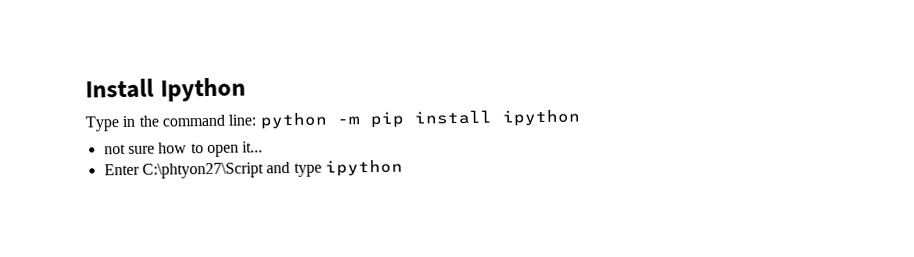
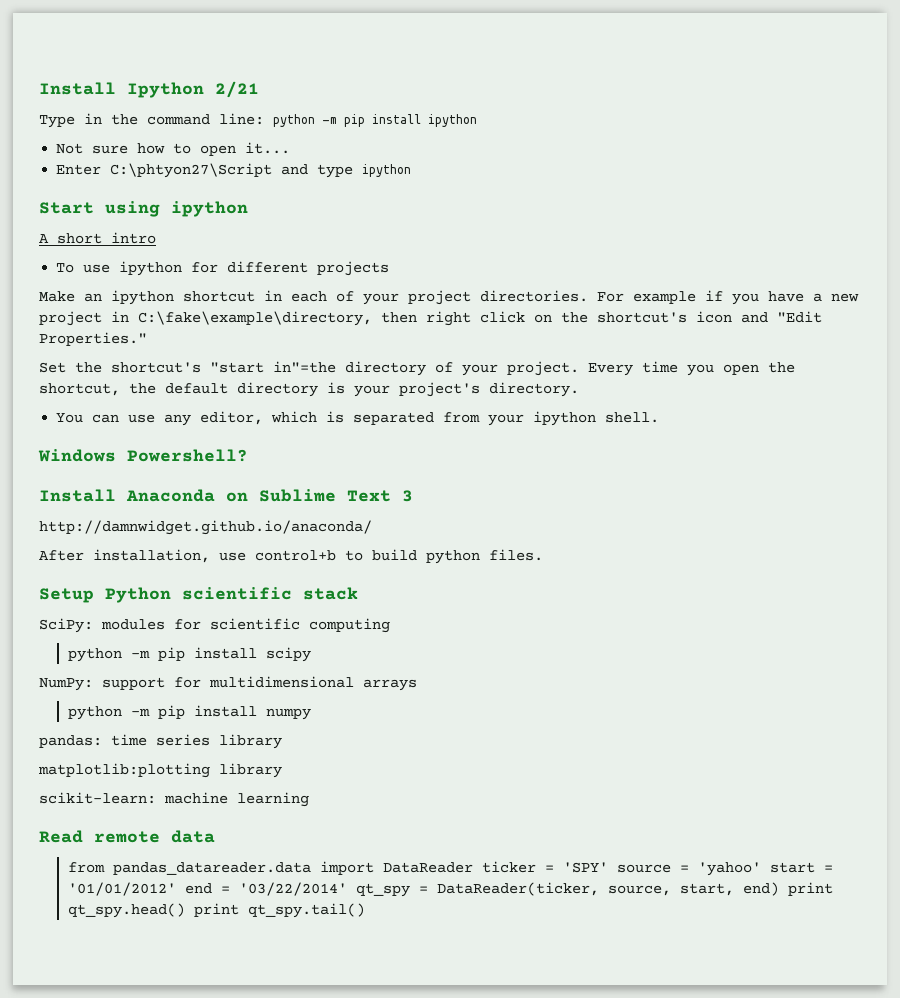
(246, 89) none -> [215,81,259,98] 2/21
[103,143,126,155] not -> [56,143,84,154] Not
(403, 168) none -> [39,201,248,217] [39,232,156,244] [56,261,390,276] [39,290,859,305] [39,311,822,326] [39,332,147,346] [39,361,795,376] [39,382,579,397] [56,411,660,426] [38,449,248,462] [39,489,413,502] [39,520,372,535] [39,549,543,564] [39,587,358,603] [39,618,390,633] [67,647,311,662] [39,676,417,691] [67,705,311,720] [39,734,282,749] [38,763,282,778] [39,792,309,807] [39,830,215,843] [67,861,833,876] [67,882,833,897] [67,903,365,918] // Start using ipython // A short intro // To use ipython for different projects // Make an ipython shortcut in each of your project directories. For example if you have a new project in C:\fake\example\directory, then right click on the shortcut's icon and "Edit Properties." // Set the shortcut's "start in"=the directory of your project. Every time you open the shortcut, the default directory is your project's directory. // You can use any editor, which is separated from your ipython shell. // Windows Powershell? // Install Anaconda on Sublime Text 3 // http://damnwidget.github.io/anaconda/ // After installation, use control+b to build python files. // Setup Python scientific stack // SciPy: modules for scientific computing // python -m pip install scipy // NumPy: support for multidimensional arrays // python -m pip install numpy // pandas: time series library // matplotlib:plotting library // scikit-learn: machine learning // Read remote data // from pandas_datareader.data import DataReader ticker = 'SPY' source = 'yahoo' start = '01/01/2012' end = '03/22/2014' qt_spy = DataReader(ticker, source, start, end) print qt_spy.head() print qt_spy.tail()

